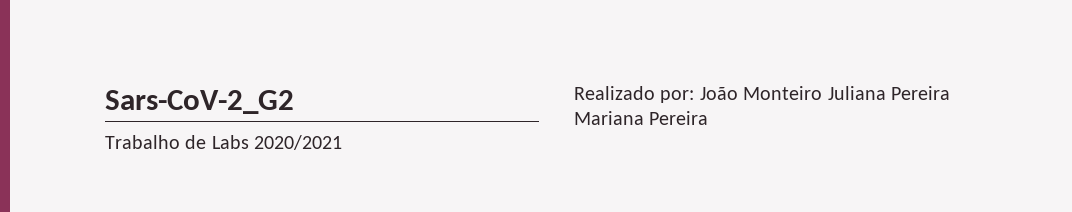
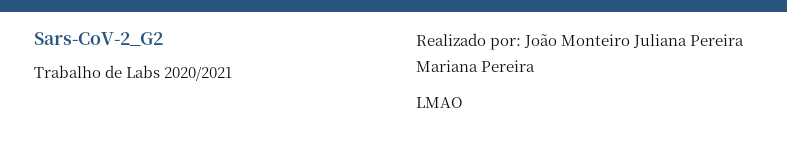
(709, 118) none -> [416,97,463,108] // LMAO

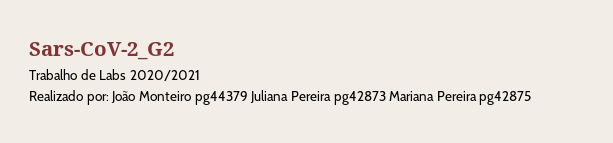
(631, 40) none -> [194,91,248,105] pg44379
(745, 40) none -> [333,91,386,105] pg42873
[416,97,463,108] // LMAO -> [479,91,532,105] pg42875

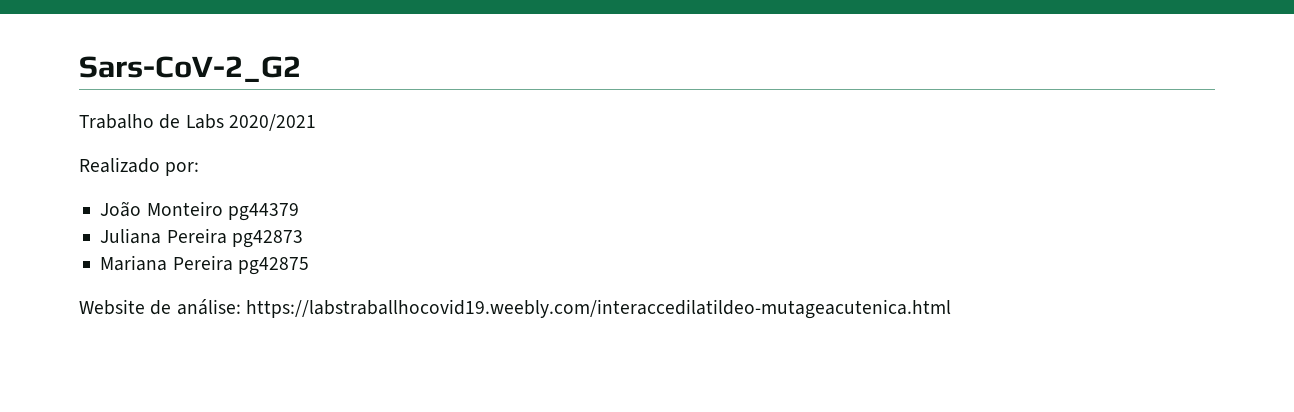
(109, 99) none -> (200, 169) //
(248, 98) none -> (299, 212) //
(386, 98) none -> (303, 239) //
(532, 98) none -> [79,299,951,319] // Website de análise: https://labstraballhocovid19.weebly.com/interaccedilatildeo-mutageacutenica.html

